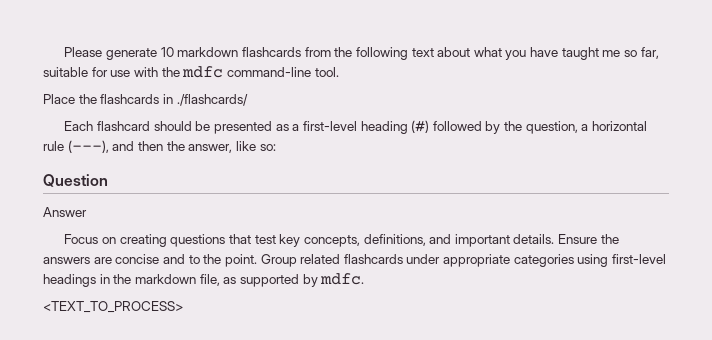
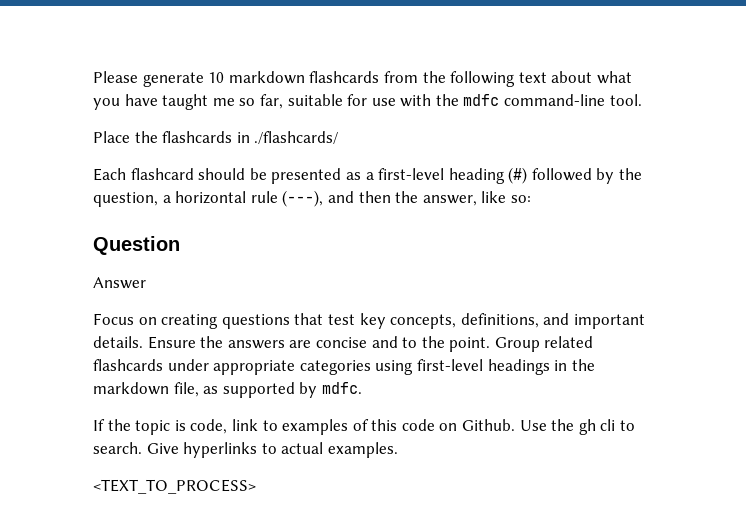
(365, 279) none -> [93,419,636,435] [93,442,398,458] // If the topic is code, link to examples of this code on Github. Use the gh cli to search. Give hyperlinks to actual examples.

